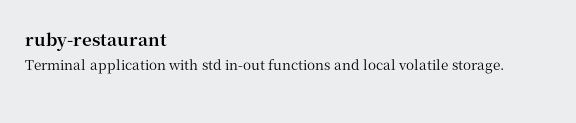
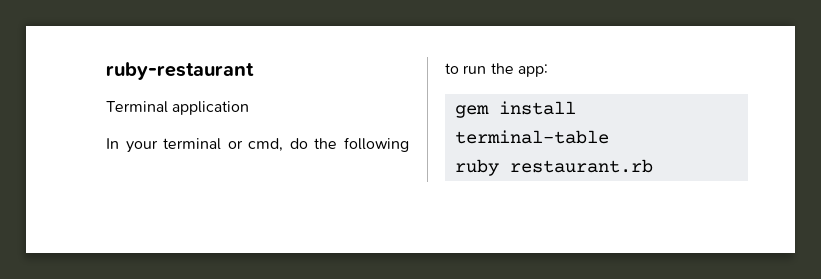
[168,59,504,74] with std in-out functions and local volatile storage. -> [106,137,410,153] [445,63,548,77] [454,101,576,118] [454,130,609,144] [454,159,653,176] // In your terminal or cmd, do the following to run the app: // gem install terminal-table // ruby restaurant.rb

